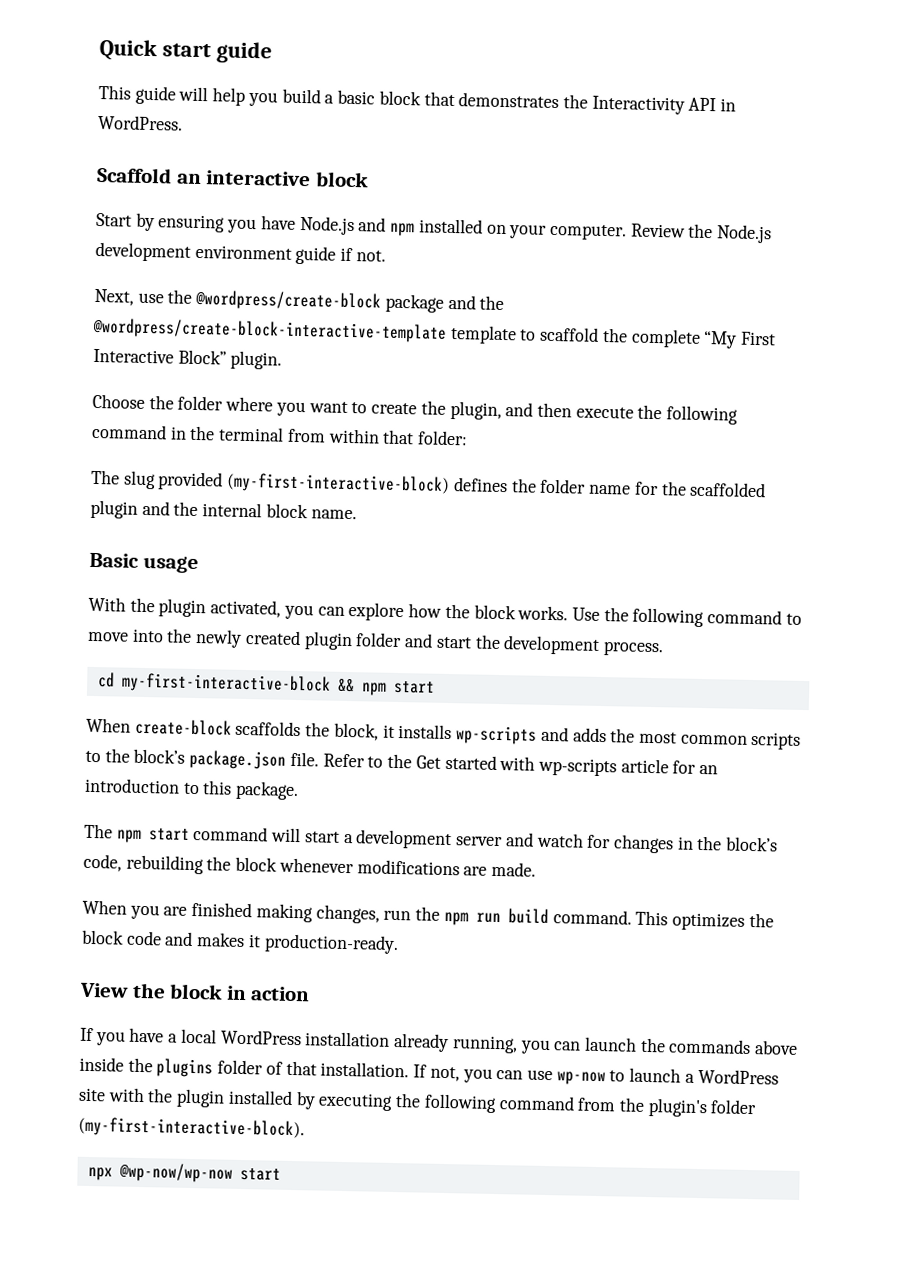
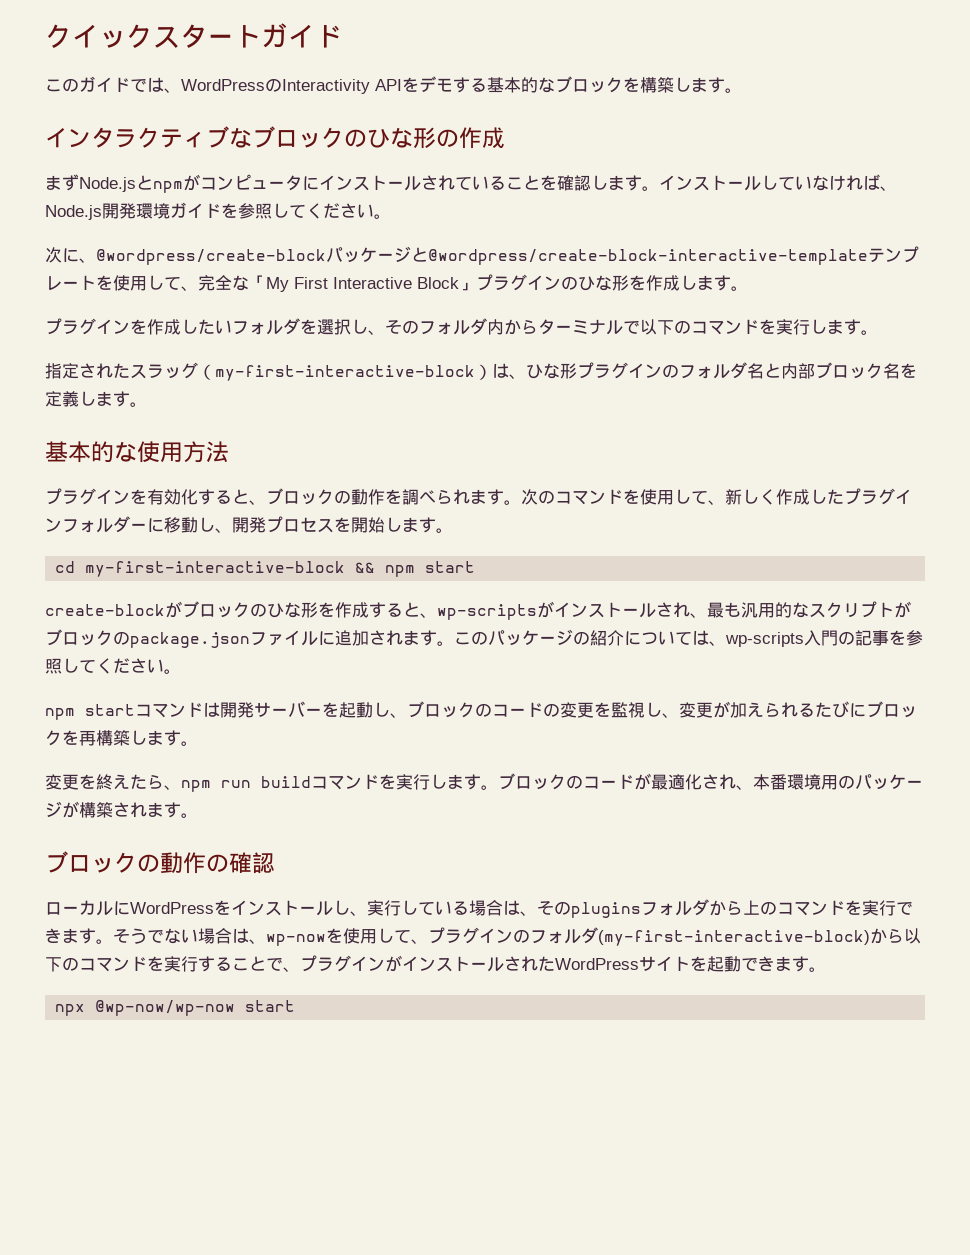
[99,38,272,64] [98,84,737,115] [98,114,183,131] [97,166,369,188] [96,212,773,244] [95,241,386,265] [94,288,505,313] [92,317,777,349] [93,348,283,370] [92,393,739,425] [91,423,469,446] [91,469,767,498] [90,499,357,520] [89,552,199,574] [88,596,802,628] [87,628,664,657] Quick start guide // This guide will help you build a basic block that demonstrates the Interactivity API in WordPress. // Scaffold an interactive block // Start by ensuring you have Node.js and npm installed on your computer. Review the Node.js development environment guide if not. // Next, use the @wordpress/create-block package and the @wordpress/create-block-interactive-template template to scaffold the complete “My First Interactive Block” plugin. // Choose the folder where you want to create the plugin, and then execute the following command in the terminal from within that folder: // The slug provided (my-first-interactive-block) defines the folder name for the scaffolded plugin and the internal block name. // Basic usage // With the plugin activated, you can explore how the block works. Use the following command to move into the newly created plugin folder and start the development process. -> [45,23,342,48] [45,76,742,94] [45,126,505,149] [45,174,897,193] [45,202,391,220] [45,246,919,265] [45,274,748,292] [45,318,878,335] [45,362,917,381] [45,391,147,407] [45,441,229,463] [45,488,912,505] [45,516,453,533] クイックスタートガイド // このガイドでは、WordPressのInteractivity APIをデモする基本的なブロックを構築します。 // インタラクティブなブロックのひな形の作成 // まずNode.jsとnpmがコンピュータにインストールされていることを確認します。インストールしていなければ、Node.js開発環境ガイドを参照してください。 // 次に、@wordpress/create-blockパッケージと@wordpress/create-block-interactive-templateテンプレートを使用して、完全な「My First Interactive Block」プラグインのひな形を作成します。 // プラグインを作成したいフォルダを選択し、そのフォルダ内からターミナルで以下のコマンドを実行します。 // 指定されたスラッグ（my-first-interactive-block）は、ひな形プラグインのフォルダ名と内部ブロック名を定義します。 // 基本的な使用方法 // プラグインを有効化すると、ブロックの動作を調べられます。次のコマンドを使用して、新しく作成したプラグインフォルダーに移動し、開発プロセスを開始します。
[86,717,802,750] [85,748,719,777] [85,777,300,801] [84,823,779,854] [83,853,537,877] [82,899,774,931] [82,929,399,955] [79,982,311,1002] [80,1027,799,1055] [79,1056,779,1086] [78,1087,758,1118] [78,1116,305,1140] When create-block scaffolds the block, it installs wp-scripts and adds the most common scripts to the block’s package.json file. Refer to the Get started with wp-scripts article for an introduction to this package. // The npm start command will start a development server and watch for changes in the block’s code, rebuilding the block whenever modifications are made. // When you are finished making changes, run the npm run build command. This optimizes the block code and makes it production-ready. // View the block in action // If you have a local WordPress installation already running, you can launch the commands above inside the plugins folder of that installation. If not, you can use wp-now to launch a WordPress site with the plugin installed by executing the following command from the plugin's folder (my-first-interactive-block). -> [45,601,911,620] [45,629,923,648] [45,658,181,674] [45,701,917,720] [45,730,198,746] [45,773,923,792] [45,801,198,818] [45,851,275,874] [45,899,913,918] [45,927,921,946] [45,955,826,972] create-blockがブロックのひな形を作成すると、wp-scriptsがインストールされ、最も汎用的なスクリプトがブロックのpackage.jsonファイルに追加されます。このパッケージの紹介については、wp-scripts入門の記事を参照してください。 // npm startコマンドは開発サーバーを起動し、ブロックのコードの変更を監視し、変更が加えられるたびにブロックを再構築します。 // 変更を終えたら、npm run buildコマンドを実行します。ブロックのコードが最適化され、本番環境用のパッケージが構築されます。 // ブロックの動作の確認 // ローカルにWordPressをインストールし、実行している場合は、そのpluginsフォルダから上のコマンドを実行できます。そうでない場合は、wp-nowを使用して、プラグインのフォルダ(my-first-interactive-block)から以下のコマンドを実行することで、プラグインがインストールされたWordPressサイトを起動できます。

